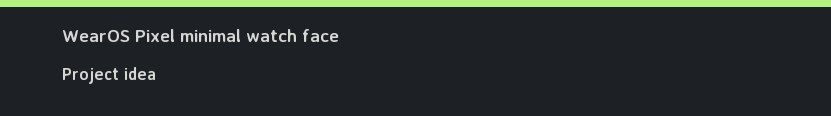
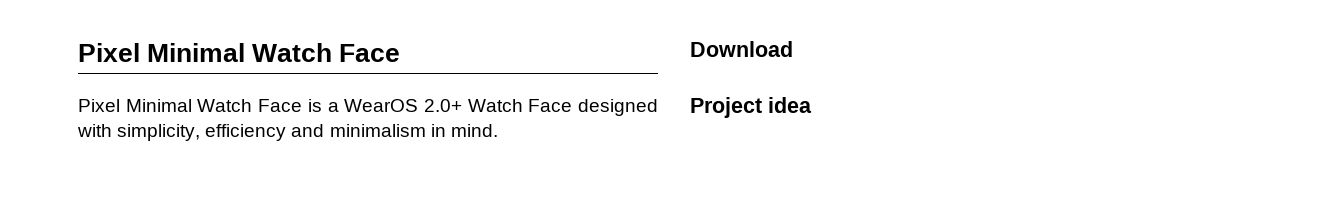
[62,29,339,42] WearOS Pixel minimal watch face -> [78,43,401,62] [78,99,658,116] [77,124,498,141] [690,41,793,57] Pixel Minimal Watch Face // Pixel Minimal Watch Face is a WearOS 2.0+ Watch Face designed with simplicity, efficiency and minimalism in mind. // Download

